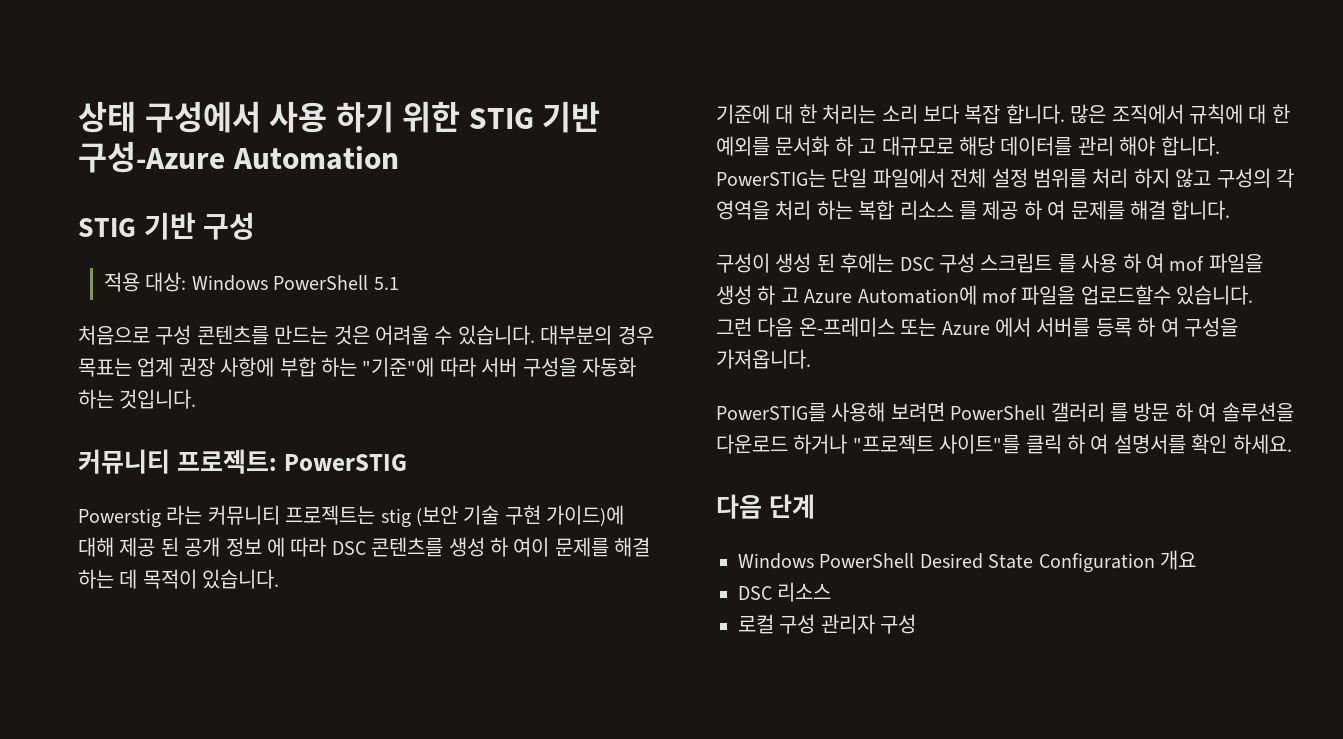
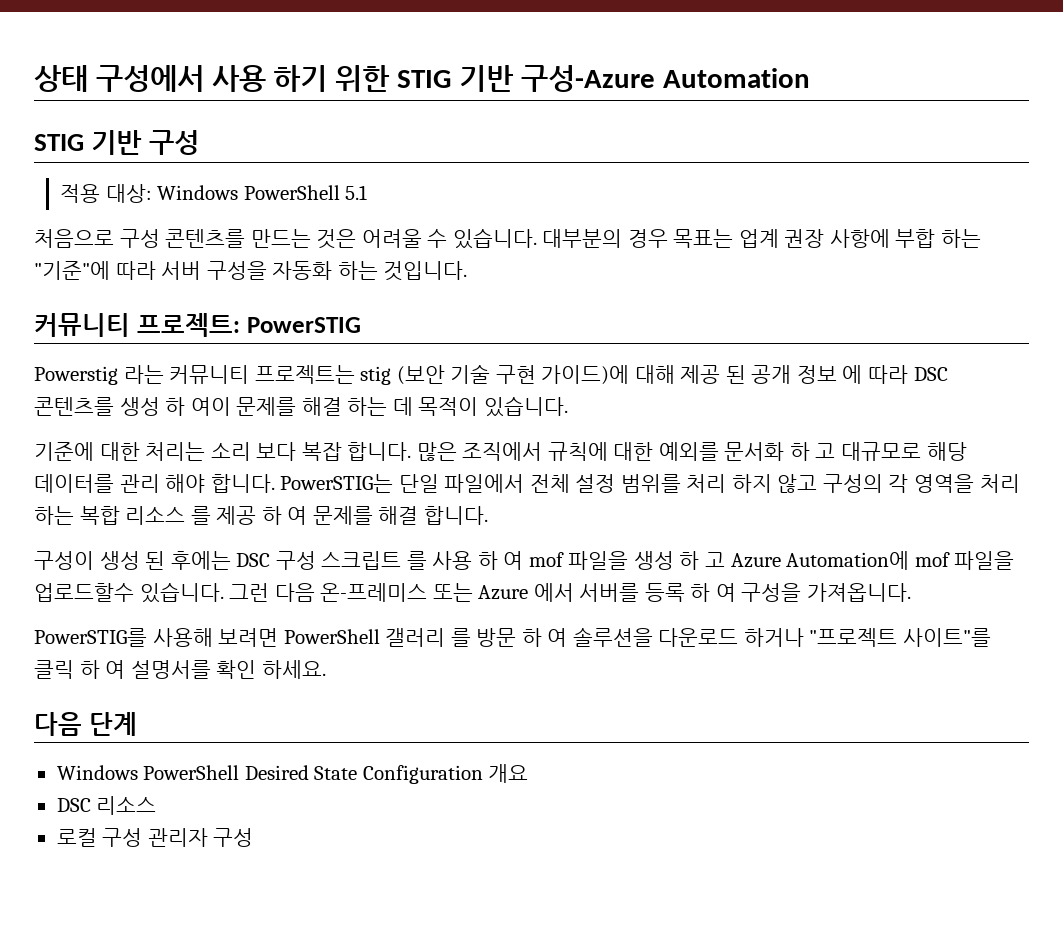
[775,104,817,124] 대 한 -> [99,442,140,461] 대한
[1248,104,1290,124] 대 한 -> [613,442,654,461] 대한

